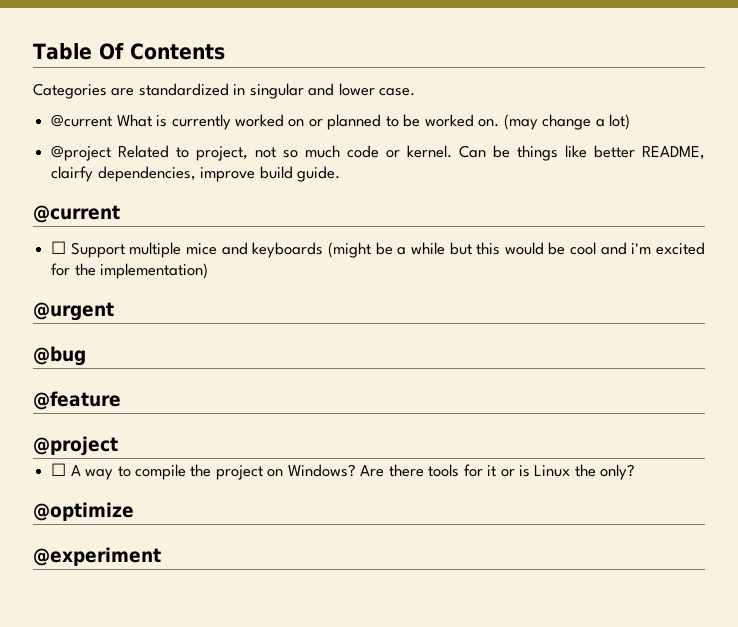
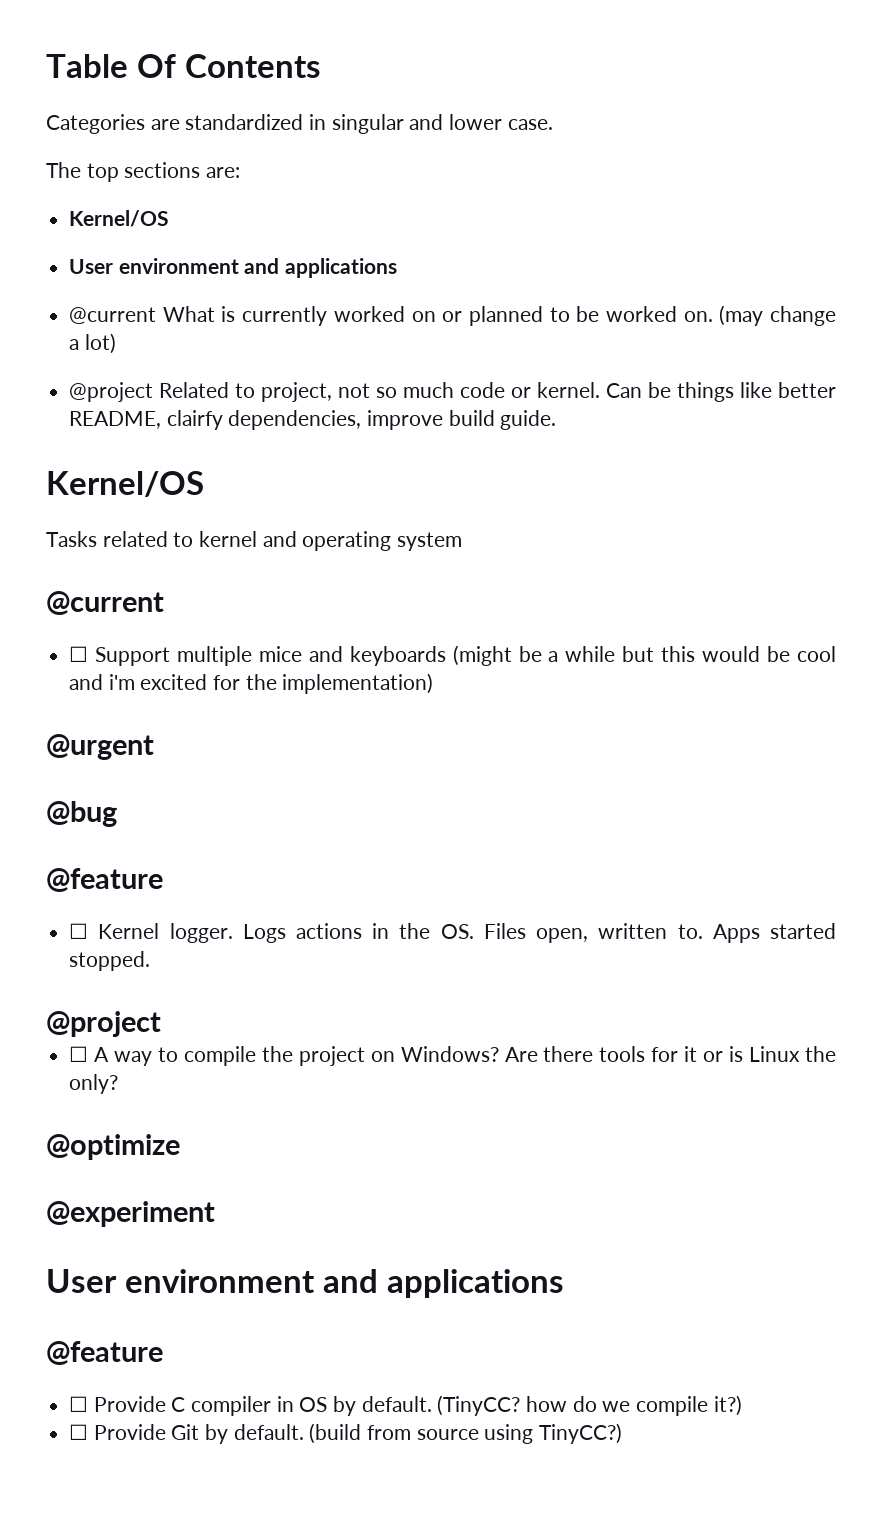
(416, 92) none -> [46,162,241,182] [69,210,170,227] [69,258,398,278] // The top sections are: // Kernel/OS // User environment and applications
(340, 174) none -> [46,471,204,497] [46,531,463,551] // Kernel/OS // Tasks related to kernel and operating system
(121, 400) none -> [69,923,837,943] [69,951,151,971] // ☐ Kernel logger. Logs actions in the OS. Files open, written to. Apps started stopped.
(161, 556) none -> [46,1269,564,1298] [46,1341,163,1365] [69,1395,742,1416] [69,1423,623,1444] // User environment and applications // @feature // ☐ Provide C compiler in OS by default. (TinyCC? how do we compile it?) // ☐ Provide Git by default. (build from source using TinyCC?)

